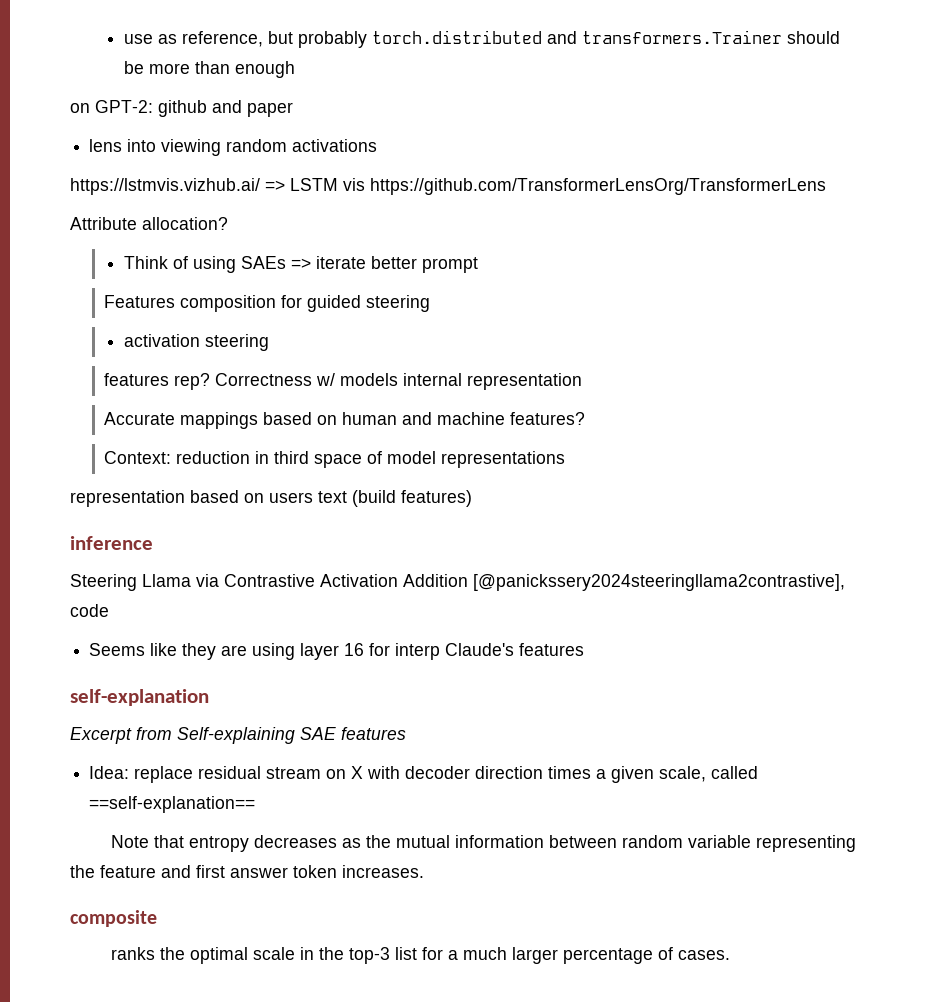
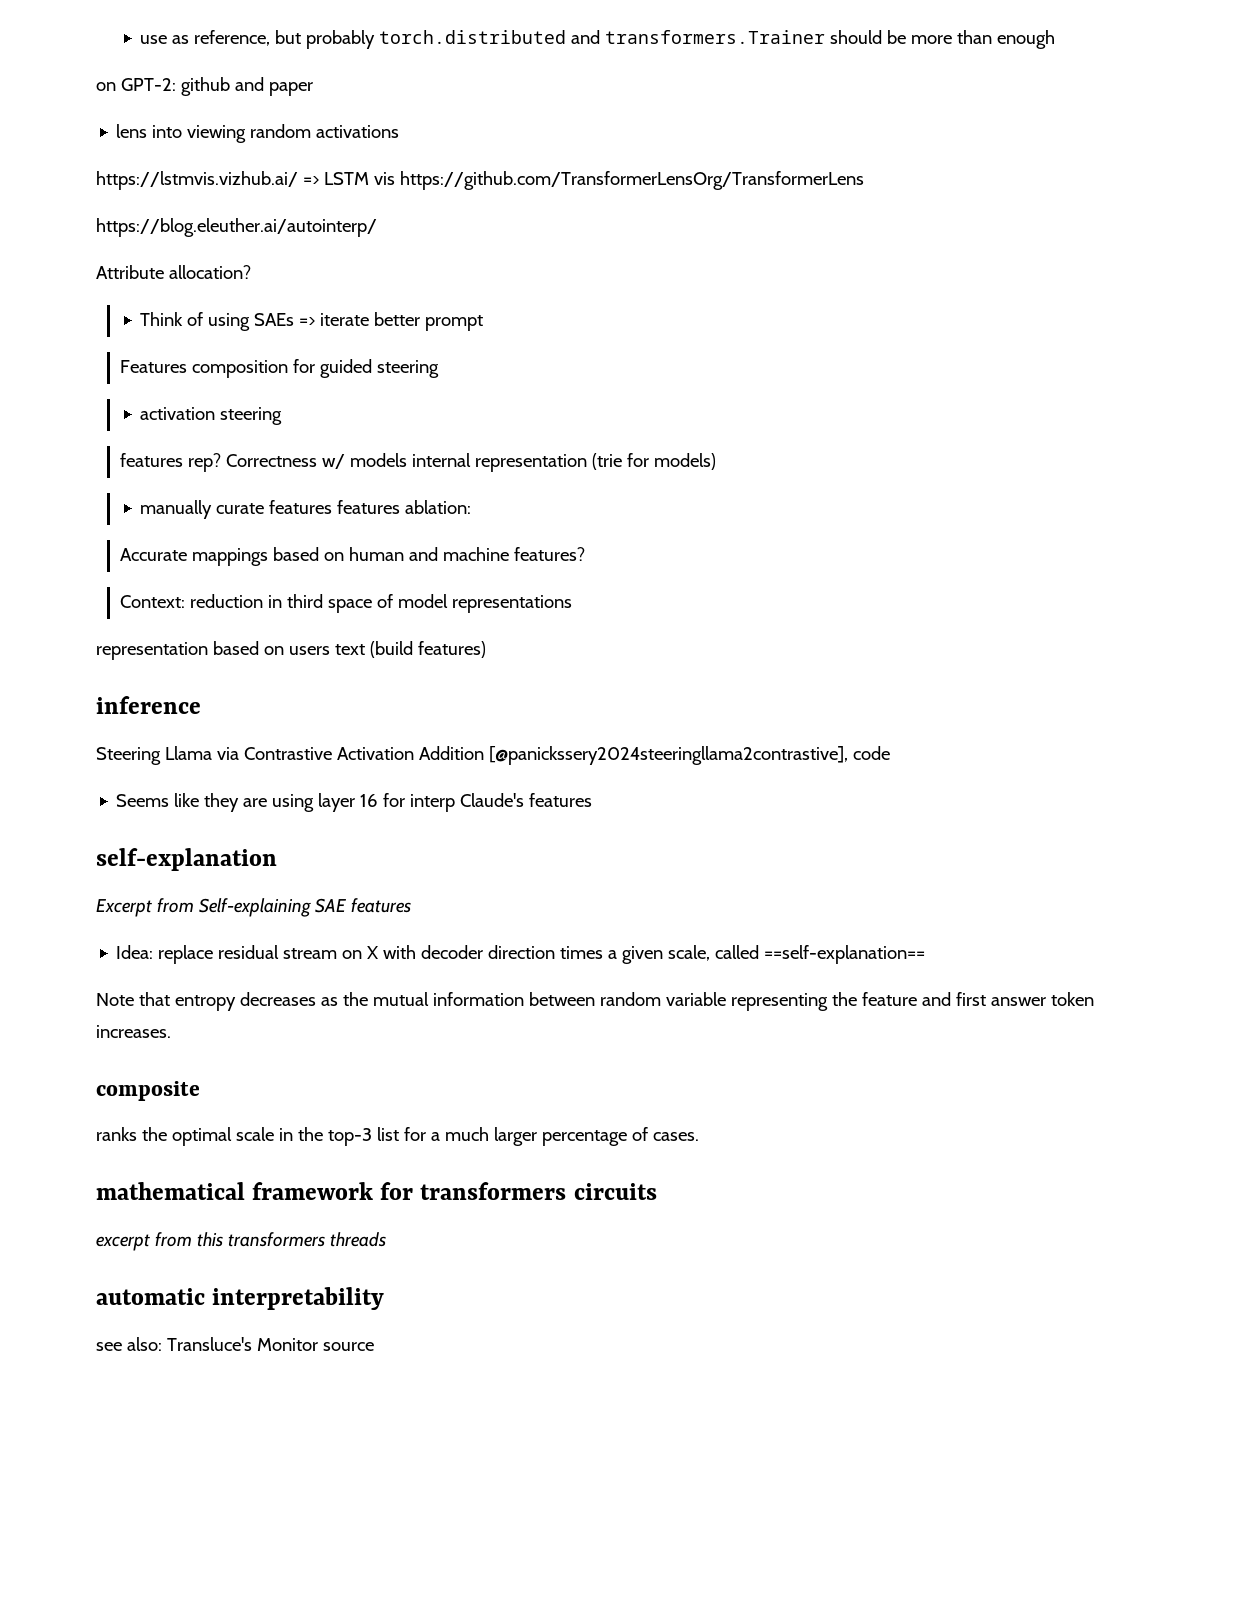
(826, 186) none -> [96,218,377,237] // https://blog.eleuther.ai/autointerp/
(583, 381) none -> [591,453,716,470] [140,500,472,519] (trie for models) // manually curate features features ablation:
(731, 955) none -> [96,1182,657,1200] [96,1232,386,1251] [96,1287,385,1310] [96,1337,374,1351] // mathematical framework for transformers circuits // excerpt from this transformers threads // automatic interpretability // see also: Transluce's Monitor source

